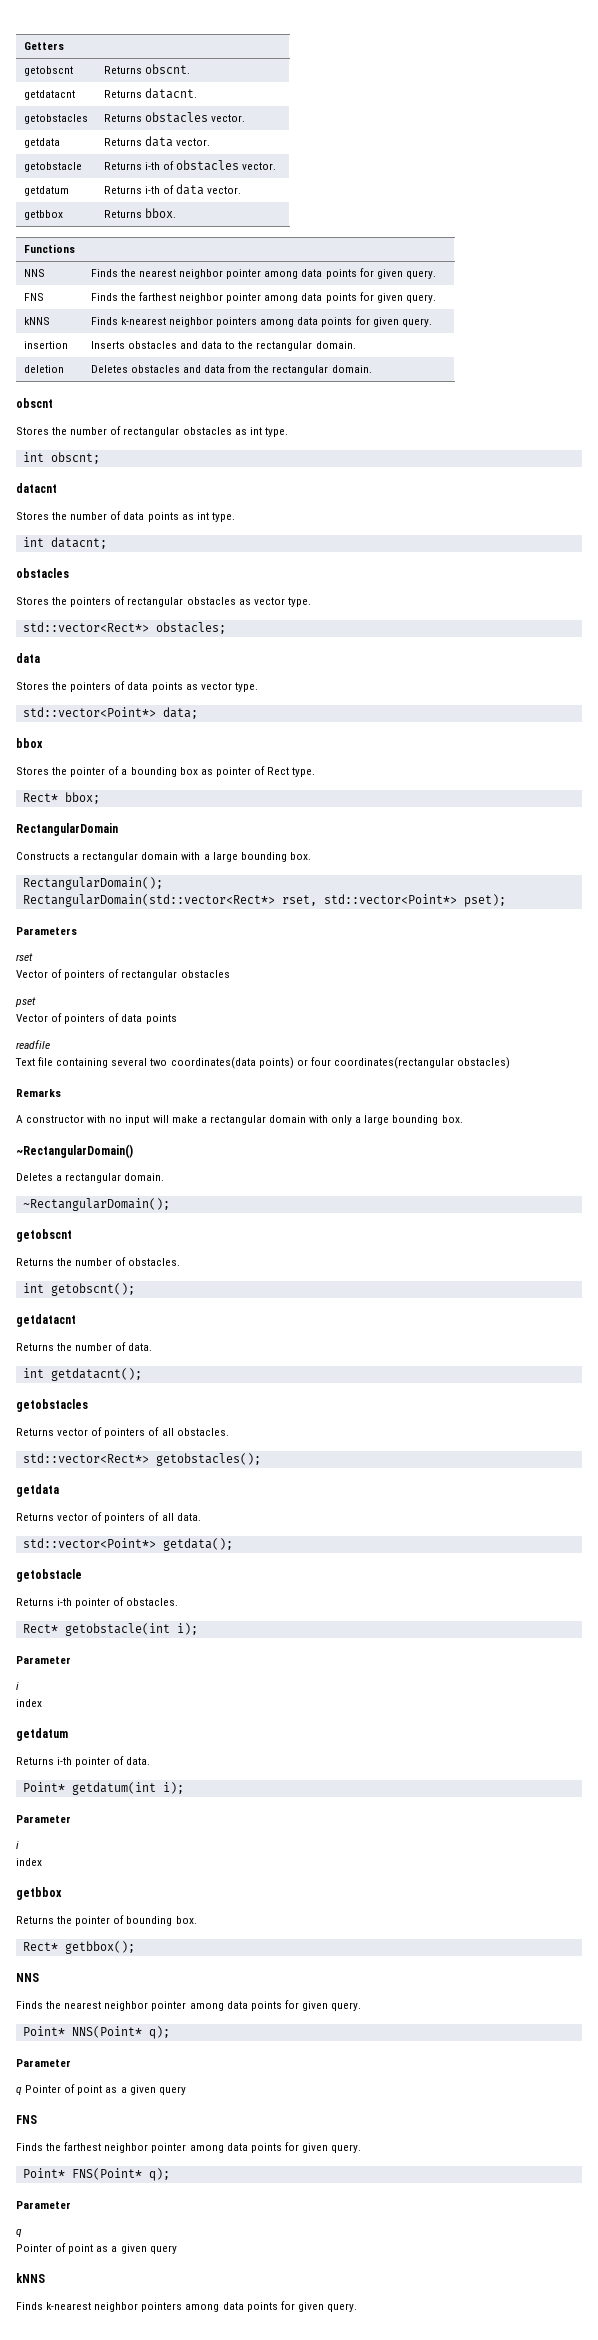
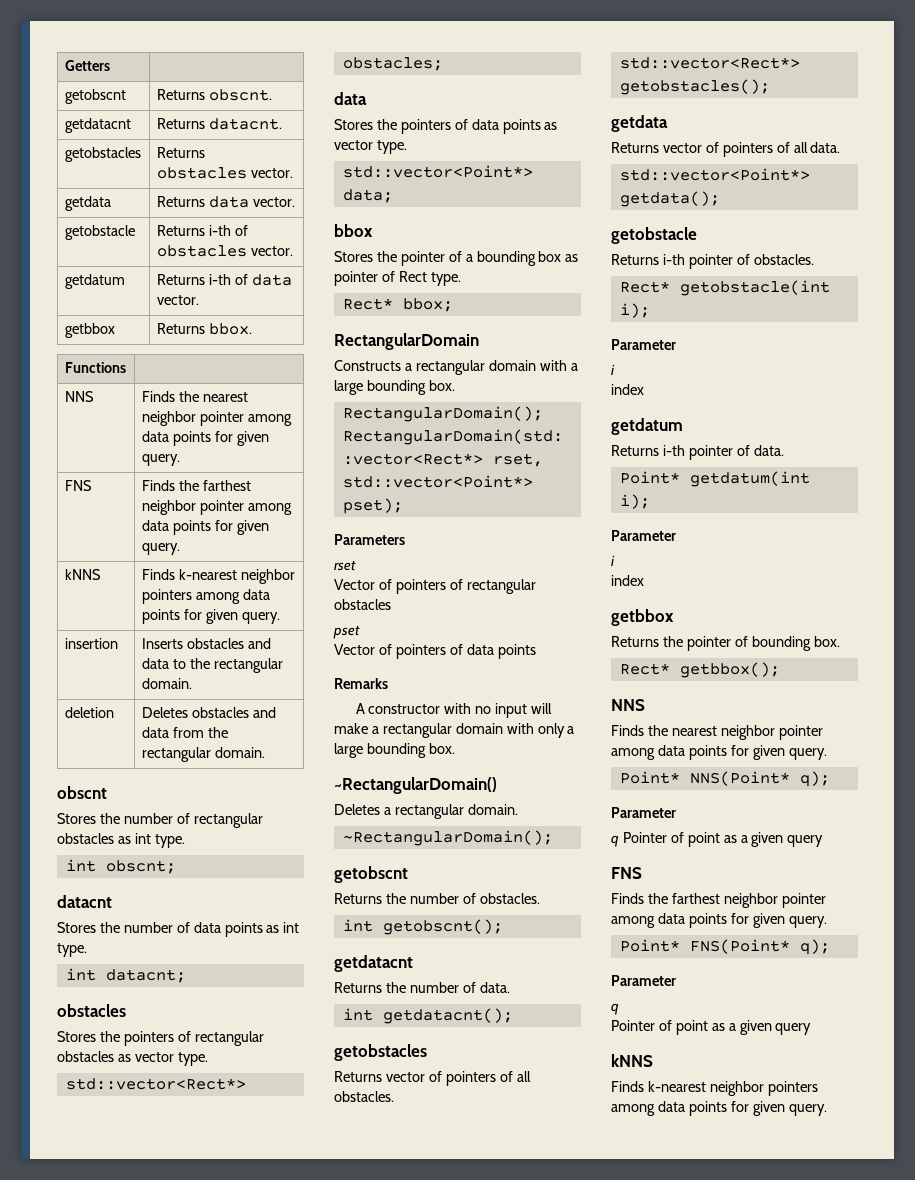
[16,1040,50,1049] [15,1057,511,1069] // readfile // Text file containing several two coordinates(data points) or four coordinates(rectangular obstacles) -> (536, 651) none

